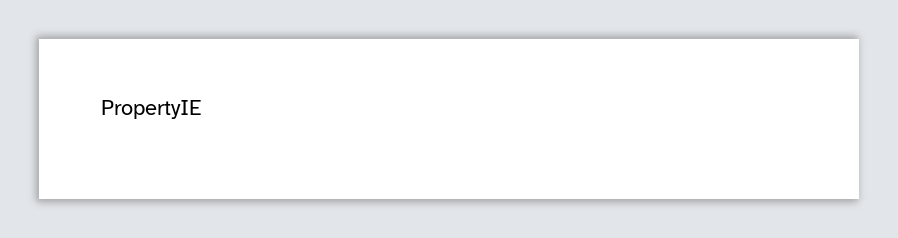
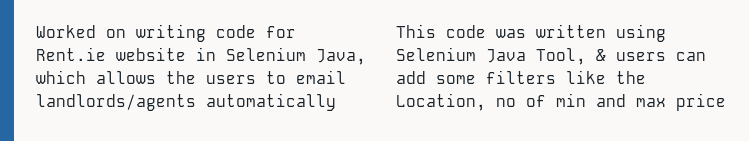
[101,100,201,119] PropertyIE -> [36,24,296,42] [36,47,366,65] [36,70,346,84] [36,93,336,111] [396,24,666,42] [396,47,706,65] [396,70,646,84] [396,93,726,111] Worked on writing code for Rent.ie website in Selenium Java, which allows the users to email landlords/agents automatically This code was written using Selenium Java Tool, & users can add some filters like the Location, no of min and max price

